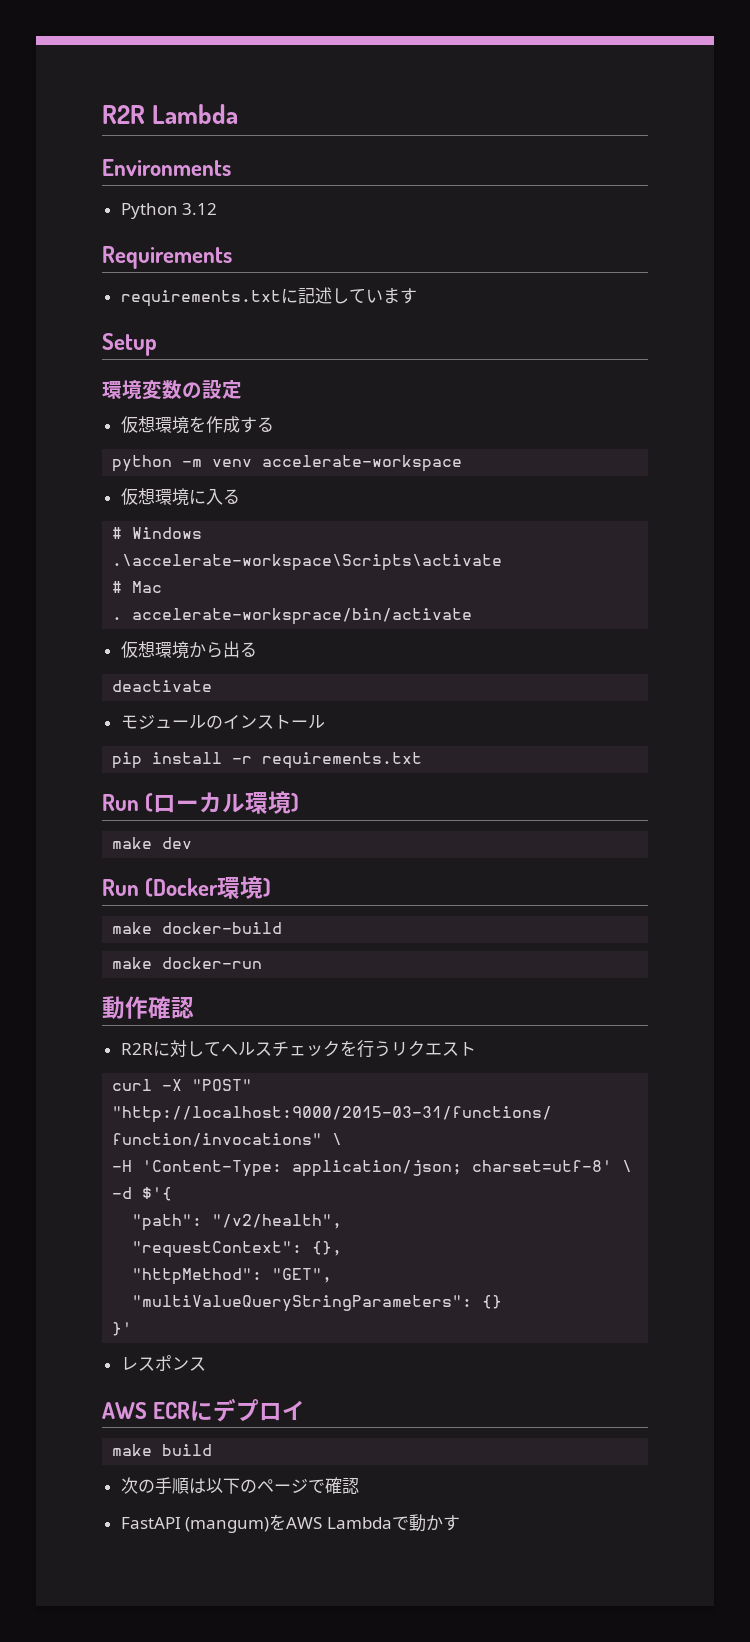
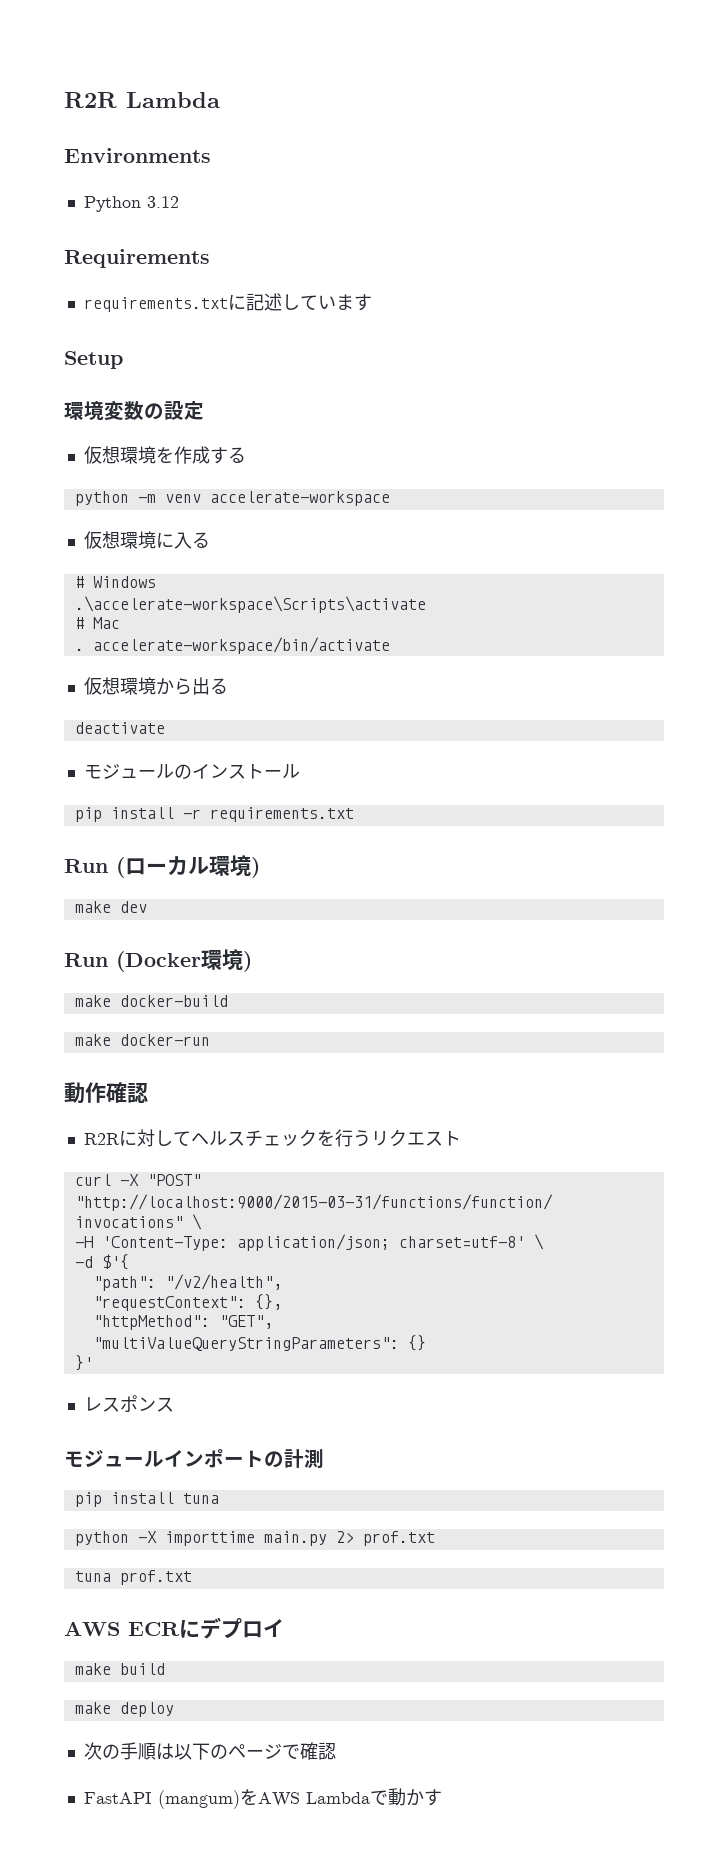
[132,608,473,625] accelerate-worksprace/bin/activate -> [92,637,390,654] accelerate-workspace/bin/activate
(206, 1364) none -> [64,1448,324,1469] [74,1492,219,1507] [74,1531,435,1546] [74,1570,192,1585] // モジュールインポートの計測 // pip install tuna // python -X importtime main.py 2> prof.txt // tuna prof.txt
(213, 1450) none -> [74,1702,174,1717] // make deploy

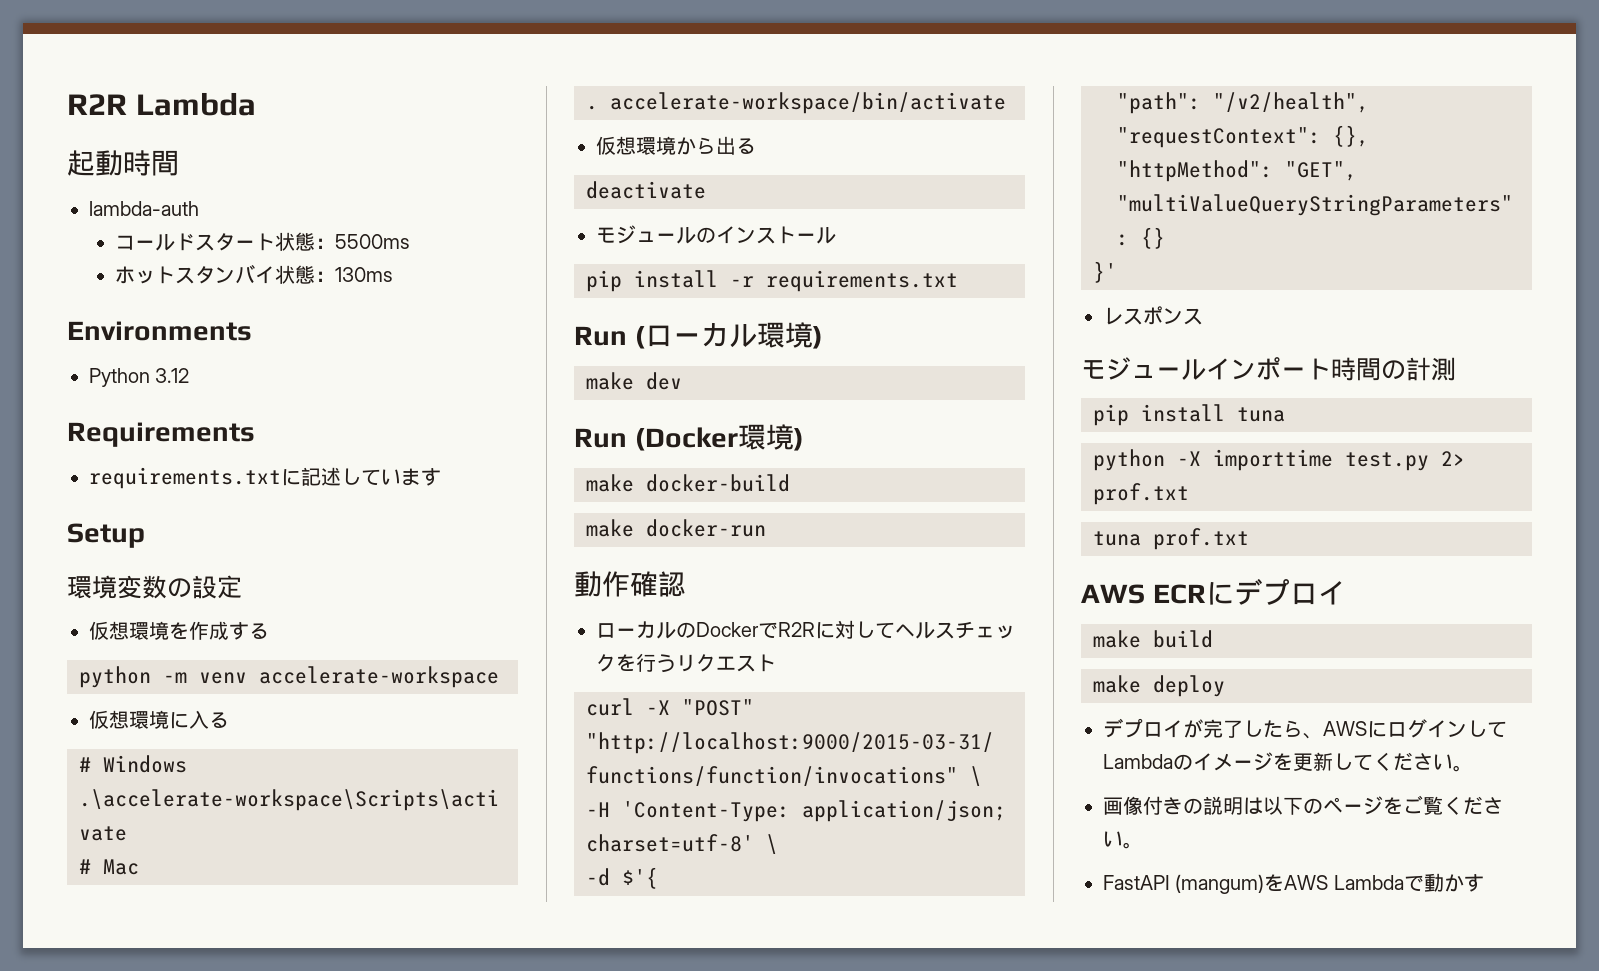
(220, 100) none -> [67,150,179,176] [89,201,199,216] [114,232,410,251] [114,264,393,284] // 起動時間 // lambda-auth // コールドスタート状態：5500ms // ホットスタンバイ状態：130ms
(148, 1093) none -> [596,621,778,639] ローカルのDockerで
(264, 1458) none -> [1331,357,1381,381] 時間
[263,1531,327,1546] main.py -> [1345,452,1429,471] test.py
[83,1742,336,1760] 次の手順は以下のページで確認 -> [1103,718,1507,739] [1103,752,1473,772] [1103,795,1503,815] [1103,831,1143,849] デプロイが完了したら、AWSにログインしてLambdaのイメージを更新してください。 // 画像付きの説明は以下のページをご覧ください。

